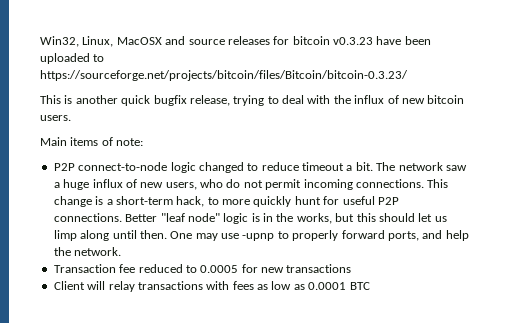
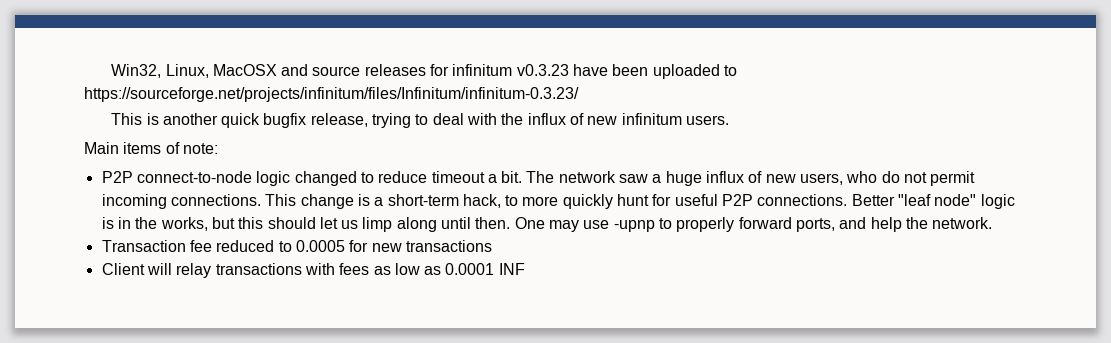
[292,36,330,45] bitcoin -> [452,64,513,76] infinitum
[40,70,408,81] https://sourceforge.net/projects/bitcoin/files/Bitcoin/bitcoin-0.3.23/ -> [84,87,579,102] https://sourceforge.net/projects/infinitum/files/Infinitum/infinitum-0.3.23/
[427,95,465,104] bitcoin -> [621,113,682,125] infinitum
[349,282,370,290] BTC -> [498,263,525,275] INF

